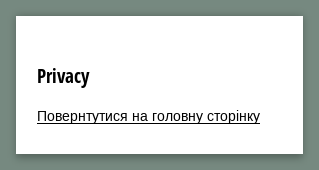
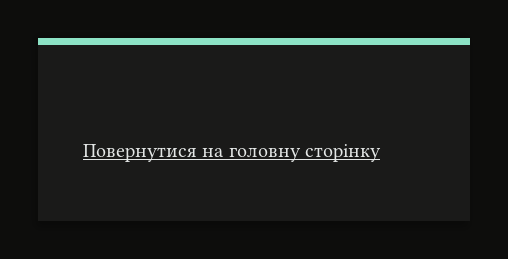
[37,68,90,88] [37,111,128,124] Privacy // Повернтутися -> [83,144,197,162] Повернутися

